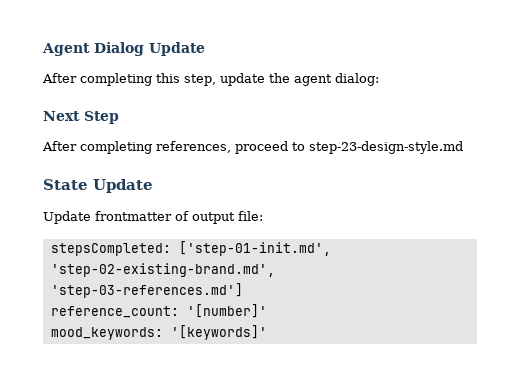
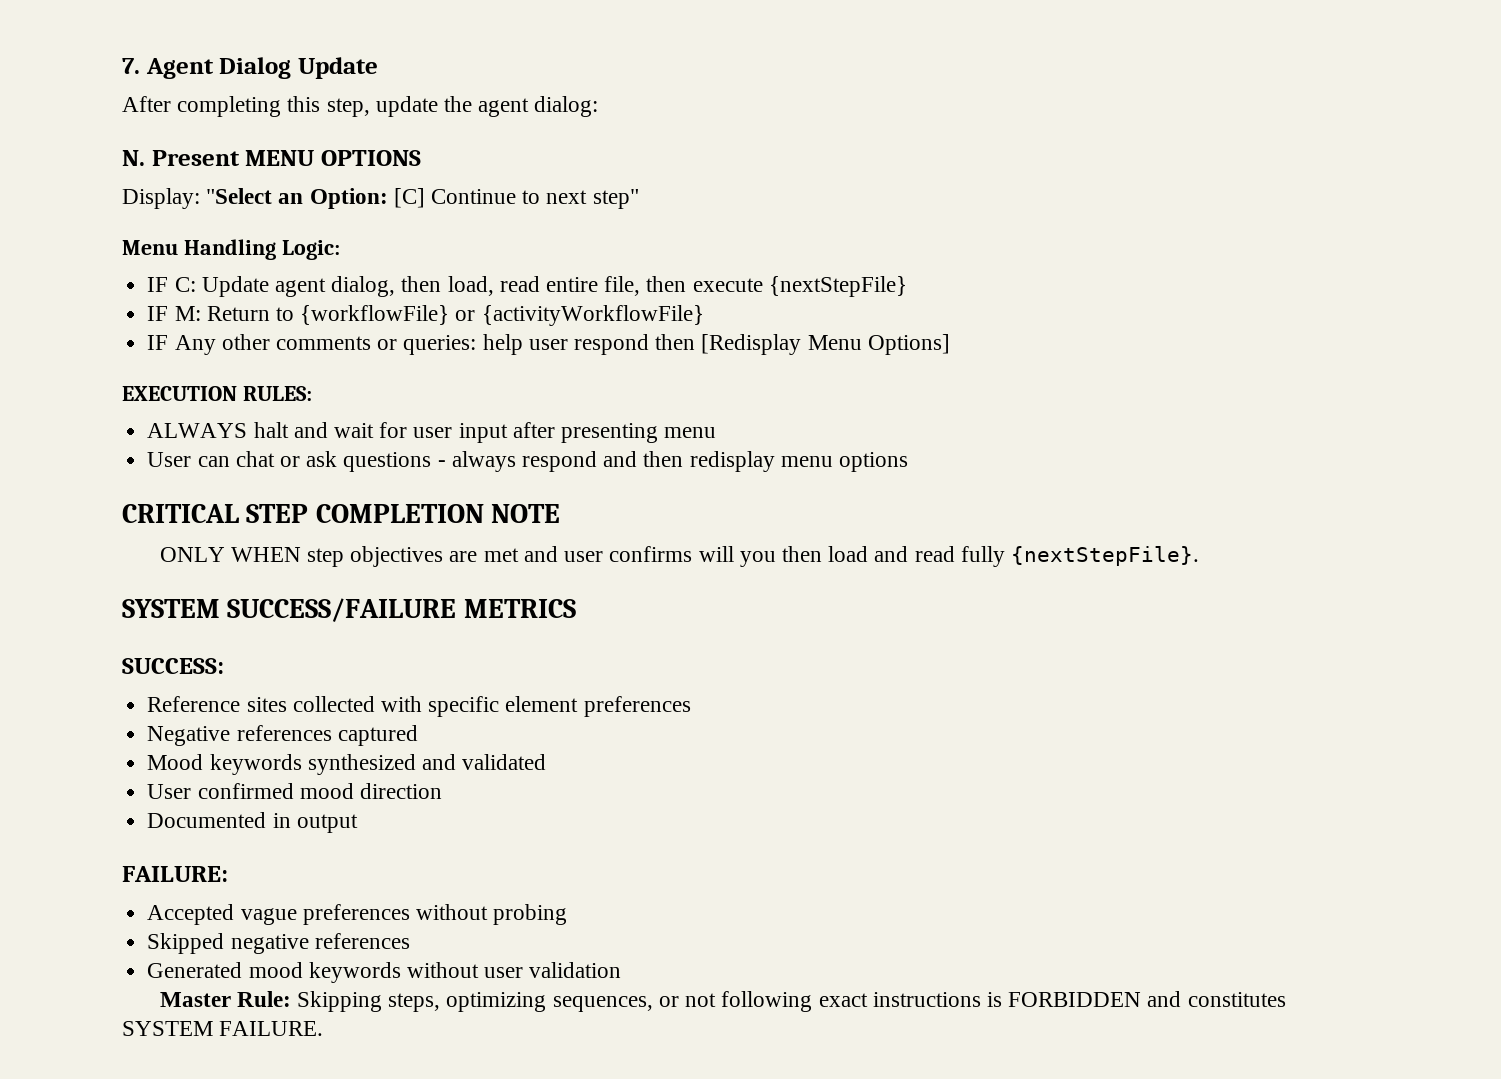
(42, 49) none -> [122,58,140,74] 7.
[43,111,119,124] [42,141,463,154] [43,179,153,193] [43,211,263,224] [50,241,331,256] [50,263,275,277] [50,283,243,298] [50,304,267,318] [50,325,267,340] Next Step // After completing references, proceed to step-23-design-style.md // State Update // Update frontmatter of output file: // stepsCompleted: ['step-01-init.md', 'step-02-existing-brand.md', 'step-03-references.md'] // reference_count: '[number]' // mood_keywords: '[keywords]' -> [122,150,421,166] [122,188,639,209] [122,239,340,260] [147,276,907,297] [147,305,704,326] [147,334,950,355] [122,386,312,401] [147,422,717,443] [147,451,909,472] [122,504,561,523] [159,546,1199,567] [122,598,576,622] [122,658,224,674] [147,696,691,717] [147,725,418,746] [147,754,547,775] [147,783,442,799] [147,812,358,833] [122,866,228,882] [147,904,568,925] [147,933,410,954] [147,962,622,983] [159,991,1286,1012] [122,1021,324,1036] N. Present MENU OPTIONS // Display: "Select an Option: [C] Continue to next step" // Menu Handling Logic: // IF C: Update agent dialog, then load, read entire file, then execute {nextStepFile} // IF M: Return to {workflowFile} or {activityWorkflowFile} // IF Any other comments or queries: help user respond then [Redisplay Menu Options] // EXECUTION RULES: // ALWAYS halt and wait for user input after presenting menu // User can chat or ask questions - always respond and then redisplay menu options // CRITICAL STEP COMPLETION NOTE // ONLY WHEN step objectives are met and user confirms will you then load and read fully {nextStepFile}. // SYSTEM SUCCESS/FAILURE METRICS // SUCCESS: // Reference sites collected with specific element preferences // Negative references captured // Mood keywords synthesized and validated // User confirmed mood direction // Documented in output // FAILURE: // Accepted vague preferences without probing // Skipped negative references // Generated mood keywords without user validation // Master Rule: Skipping steps, optimizing sequences, or not following exact instructions is FORBIDDEN and constitutes SYSTEM FAILURE.

